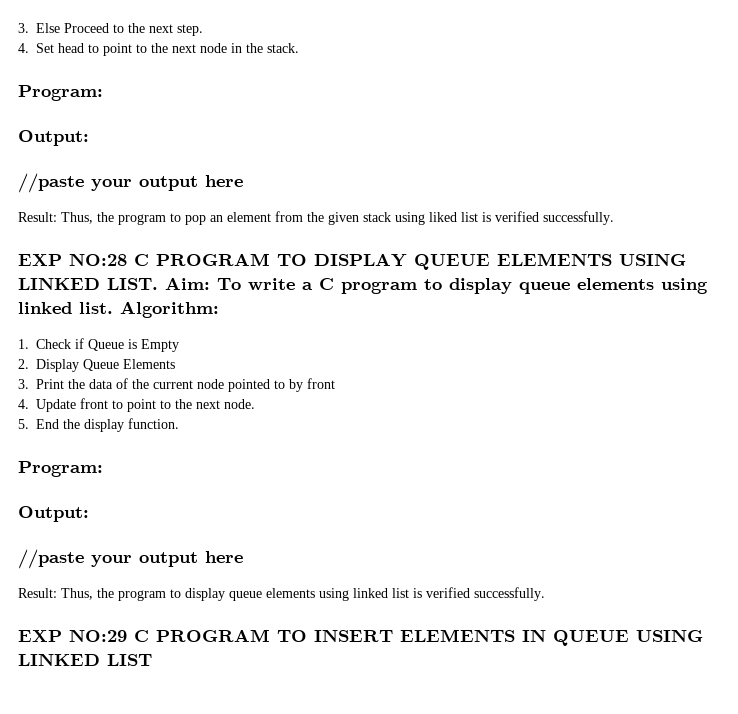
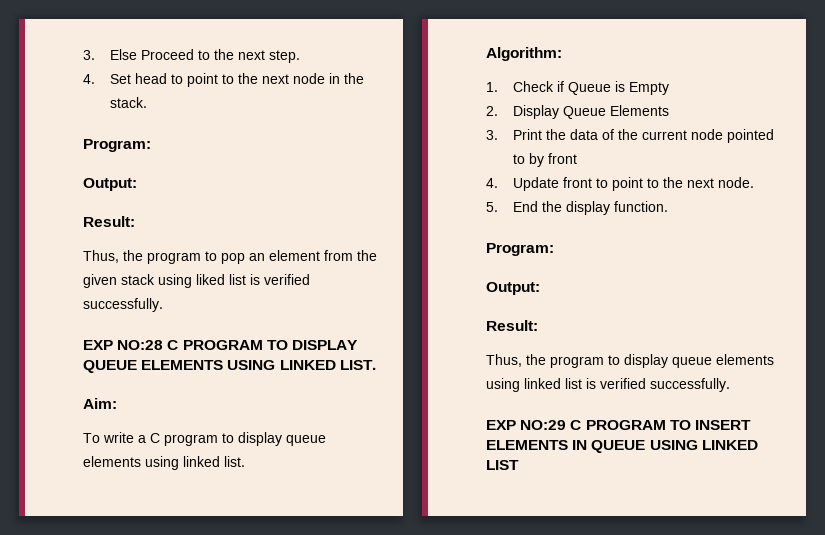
[18,173,243,193] [18,212,57,222] //paste your output here // Result: -> [83,216,135,227] Result: //
(158, 284) none -> (376, 365) //
(210, 283) none -> (117, 403) //
(113, 308) none -> (245, 461) //
[18,549,243,569] [18,588,57,598] //paste your output here // Result: -> [486,320,538,331] Result: //

